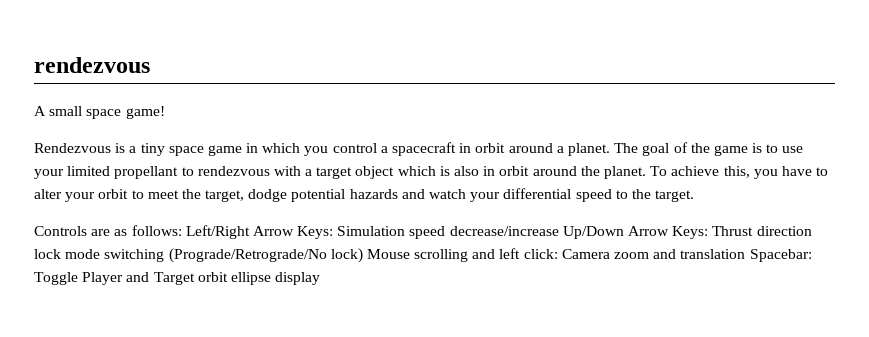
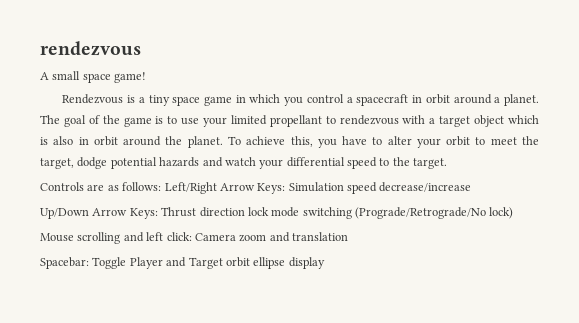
(559, 231) none -> (472, 187) //
(363, 255) none -> (514, 213) //
(746, 254) none -> (348, 236) //

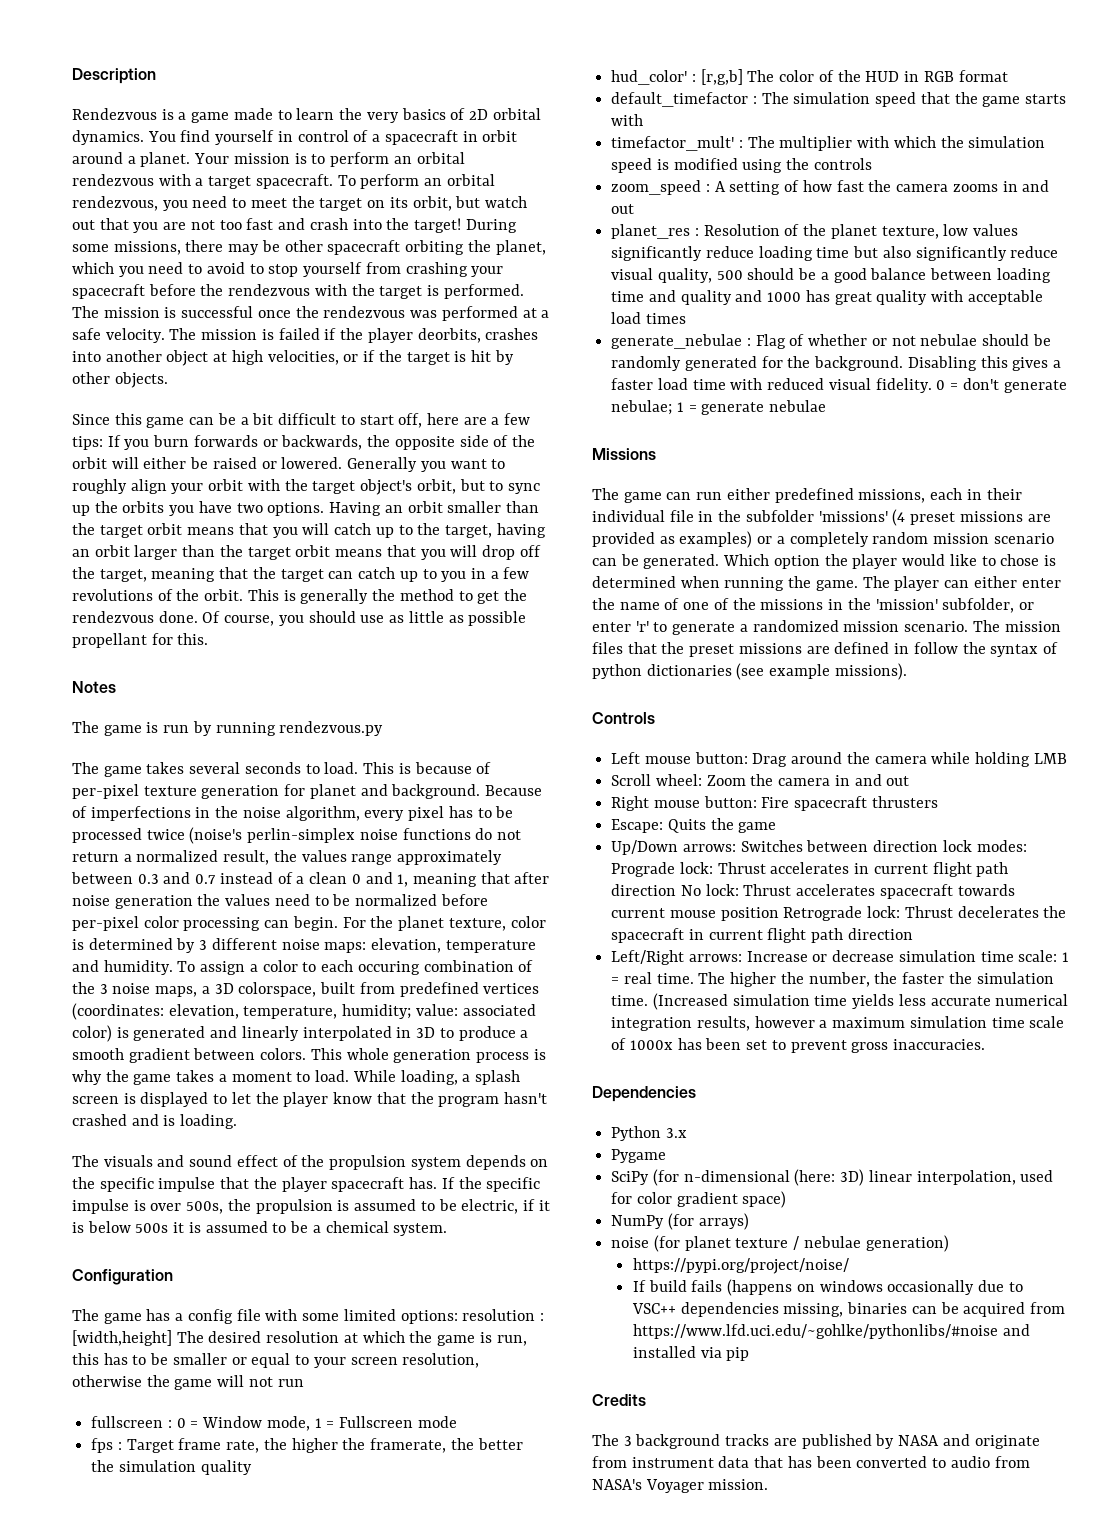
[40,41,141,56] [40,71,147,83] [62,94,344,106] rendezvous // A small space game! // Rendezvous is a tiny space game in which you control -> [72,68,156,84] [72,108,541,123] [72,130,369,145] Description // Rendezvous is a game made to learn the very basics of 2D orbital dynamics. You find yourself in control of
[40,115,539,127] [40,136,539,148] [40,157,448,169] [40,182,472,194] [40,207,514,219] [40,232,348,244] [40,257,325,269] The goal of the game is to use your limited propellant to rendezvous with a target object which is also in orbit around the planet. To achieve this, you have to alter your orbit to meet the target, dodge potential hazards and watch your differential speed to the target. // Controls are as follows: Left/Right Arrow Keys: Simulation speed decrease/increase // Up/Down Arrow Keys: Thrust direction lock mode switching (Prograde/Retrograde/No lock) // Mouse scrolling and left click: Camera zoom and translation // Spacebar: Toggle Player and Target orbit ellipse display -> [194,152,465,167] [72,174,495,189] [72,196,527,211] [72,218,517,233] [72,240,546,255] [72,262,504,277] [72,284,524,299] [72,306,550,321] [72,328,539,343] [72,350,514,366] [72,372,168,388] [72,413,531,428] [72,435,535,450] [72,457,506,472] [72,479,540,495] [72,501,539,516] [72,523,546,538] [72,545,541,560] [72,567,530,582] [72,589,527,604] [72,611,527,626] [72,633,209,648] [72,681,116,693] [72,721,384,736] [72,762,492,777] [72,784,543,799] [72,806,514,821] [72,827,522,844] [72,850,503,865] [71,872,550,887] [72,894,488,909] [72,916,546,931] [72,938,536,953] [72,960,534,975] [72,982,540,997] [72,1003,536,1020] [72,1025,529,1042] [72,1048,546,1063] [72,1070,520,1085] [72,1092,547,1107] [72,1114,238,1129] [72,1155,549,1170] [72,1177,541,1192] [72,1199,550,1214] [72,1221,448,1236] [72,1269,173,1285] [72,1309,544,1324] [72,1330,527,1346] [72,1353,480,1368] [72,1375,304,1390] [91,1416,457,1431] [91,1438,523,1453] [91,1460,252,1475] [611,69,1008,85] [611,92,1067,107] [611,114,644,126] [611,136,1046,151] [611,158,872,173] [611,180,1050,195] [611,204,635,214] [611,224,1019,239] [611,246,1059,261] [611,268,1051,283] [611,290,1043,305] [611,312,686,324] [611,334,1051,349] [611,356,1062,371] [611,378,1067,393] [611,400,827,415] [592,448,656,460] [592,488,1022,503] [592,509,1051,526] [592,531,1054,548] [592,554,1056,569] [592,576,1061,591] [592,598,1034,613] [592,620,1061,635] [592,642,1058,657] [592,663,907,680] [592,712,655,724] [611,752,1067,767] [611,774,910,786] [611,796,938,811] [611,818,777,833] [611,840,1027,855] [611,862,1009,877] [611,884,1015,899] [611,906,1067,921] [611,928,913,943] [611,950,1070,965] [611,972,1054,987] [611,993,1069,1010] [611,1016,1065,1031] [611,1038,986,1053] [592,1086,696,1102] [611,1126,687,1141] [611,1149,667,1163] [611,1169,1054,1186] [611,1191,787,1208] [611,1213,749,1230] [611,1235,949,1252] [633,1258,850,1274] [633,1279,1023,1296] [632,1302,1066,1317] [633,1324,1030,1339] [633,1346,750,1361] [592,1394,646,1406] [592,1434,1040,1449] [592,1456,1030,1468] [592,1479,769,1493] Your mission is to perform an orbital rendezvous with a target spacecraft. To perform an orbital rendezvous, you need to meet the target on its orbit, but watch out that you are not too fast and crash into the target! During some missions, there may be other spacecraft orbiting the planet, which you need to avoid to stop yourself from crashing your spacecraft before the rendezvous with the target is performed. The mission is successful once the rendezvous was performed at a safe velocity. The mission is failed if the player deorbits, crashes into another object at high velocities, or if the target is hit by other objects. // Since this game can be a bit difficult to start off, here are a few tips: If you burn forwards or backwards, the opposite side of the orbit will either be raised or lowered. Generally you want to roughly align your orbit with the target object's orbit, but to sync up the orbits you have two options. Having an orbit smaller than the target orbit means that you will catch up to the target, having an orbit larger than the target orbit means that you will drop off the target, meaning that the target can catch up to you in a few revolutions of the orbit. This is generally the method to get the rendezvous done. Of course, you should use as little as possible propellant for this. // Notes // The game is run by running rendezvous.py // The game takes several seconds to load. This is because of per-pixel texture generation for planet and background. Because of imperfections in the noise algorithm, every pixel has to be processed twice (noise's perlin-simplex noise functions do not return a normalized result, the values range approximately between 0.3 and 0.7 instead of a clean 0 and 1, meaning that after noise generation the values need to be normalized before per-pixel color processing can begin. For the planet texture, color is determined by 3 different noise maps: elevation, temperature and humidity. To assign a color to each occuring combination of the 3 noise maps, a 3D colorspace, built from predefined vertices (coordinates: elevation, temperature, humidity; value: associated color) is generated and linearly interpolated in 3D to produce a smooth gradient between colors. This whole generation process is why the game takes a moment to load. While loading, a splash screen is displayed to let the player know that the program hasn't crashed and is loading. // The visuals and sound effect of the propulsion system depends on the specific impulse that the player spacecraft has. If the specific impulse is over 500s, the propulsion is assumed to be electric, if it is below 500s it is assumed to be a chemical system. // Configuration // The game has a config file with some limited options: resolution : [width,height] The desired resolution at which the game is run, this has to be smaller or equal to your screen resolution, otherwise the game will not run // fullscreen : 0 = Window mode, 1 = Fullscreen mode // fps : Target frame rate, the higher the framerate, the better the simulation quality // hud_color' : [r,g,b] The color of the HUD in RGB format // default_timefactor : The simulation speed that the game starts with // timefactor_mult' : The multiplier with which the simulation speed is modified using the controls // zoom_speed : A setting of how fast the camera zooms in and out // planet_res : Resolution of the planet texture, low values significantly reduce loading time but also significantly reduce visual quality, 500 should be a good balance between loading time and quality and 1000 has great quality with acceptable load times // generate_nebulae : Flag of whether or not nebulae should be randomly generated for the background. Disabling this gives a faster load time with reduced visual fidelity. 0 = don't generate nebulae; 1 = generate nebulae // Missions // The game can run either predefined missions, each in their individual file in the subfolder 'missions' (4 preset missions are provided as examples) or a completely random mission scenario can be generated. Which option the player would like to chose is determined when running the game. The player can either enter the name of one of the missions in the 'mission' subfolder, or enter 'r' to generate a randomized mission scenario. The mission files that the preset missions are defined in follow the syntax of python dictionaries (see example missions). // Controls // Left mouse button: Drag around the camera while holding LMB // Scroll wheel: Zoom the camera in and out // Right mouse button: Fire spacecraft thrusters // Escape: Quits the game // Up/Down arrows: Switches between direction lock modes: Prograde lock: Thrust accelerates in current flight path direction No lock: Thrust accelerates spacecraft towards current mouse position Retrograde lock: Thrust decelerates the spacecraft in current flight path direction // Left/Right arrows: Increase or decrease simulation time scale: 1 = real time. The higher the number, the faster the simulation time. (Increased simulation time yields less accurate numerical integration results, however a maximum simulation time scale of 1000x has been set to prevent gross inaccuracies. // Dependencies // Python 3.x // Pygame // SciPy (for n-dimensional (here: 3D) linear interpolation, used for color gradient space) // NumPy (for arrays) // noise (for planet texture / nebulae generation) // https://pypi.org/project/noise/ // If build fails (happens on windows occasionally due to VSC++ dependencies missing, binaries can be acquired from https://www.lfd.uci.edu/~gohlke/pythonlibs/#noise and installed via pip // Credits // The 3 background tracks are published by NASA and originate from instrument data that has been converted to audio from NASA's Voyager mission.

